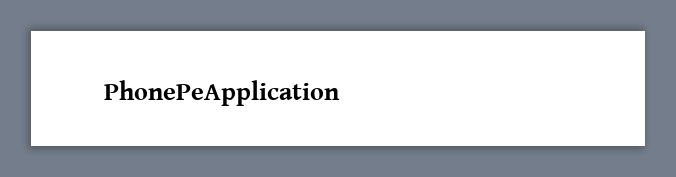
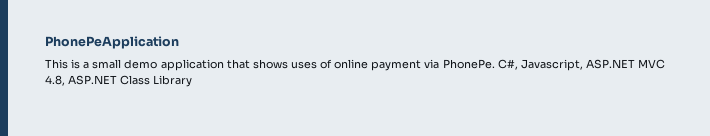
(340, 93) none -> [45,59,666,71] [45,75,192,87] // This is a small demo application that shows uses of online payment via PhonePe. C#, Javascript, ASP.NET MVC 4.8, ASP.NET Class Library

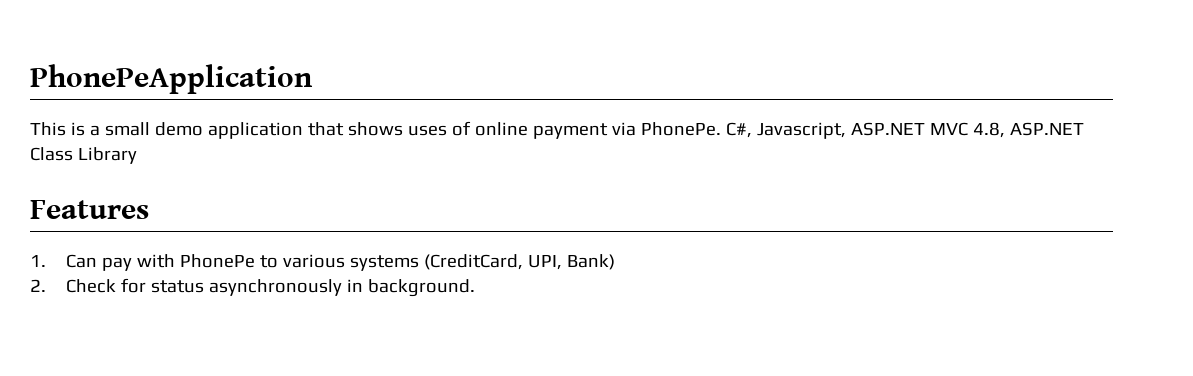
(192, 81) none -> [30,200,149,219] [30,254,615,271] [30,278,475,297] // Features // 1. Can pay with PhonePe to various systems (CreditCard, UPI, Bank) // 2. Check for status asynchronously in background.

